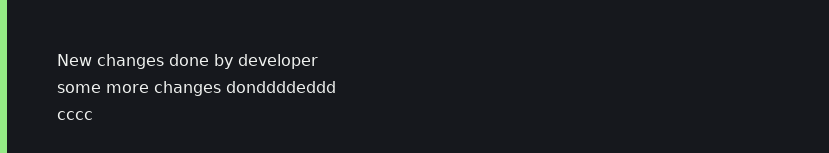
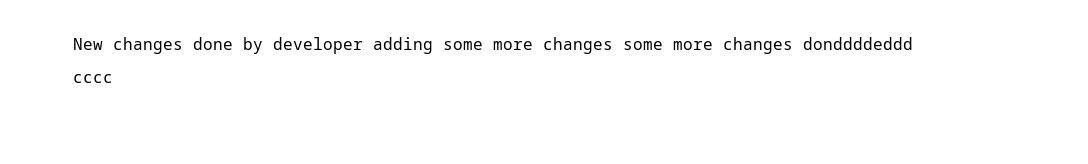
(318, 61) // -> [373,37,613,54] adding some more changes

